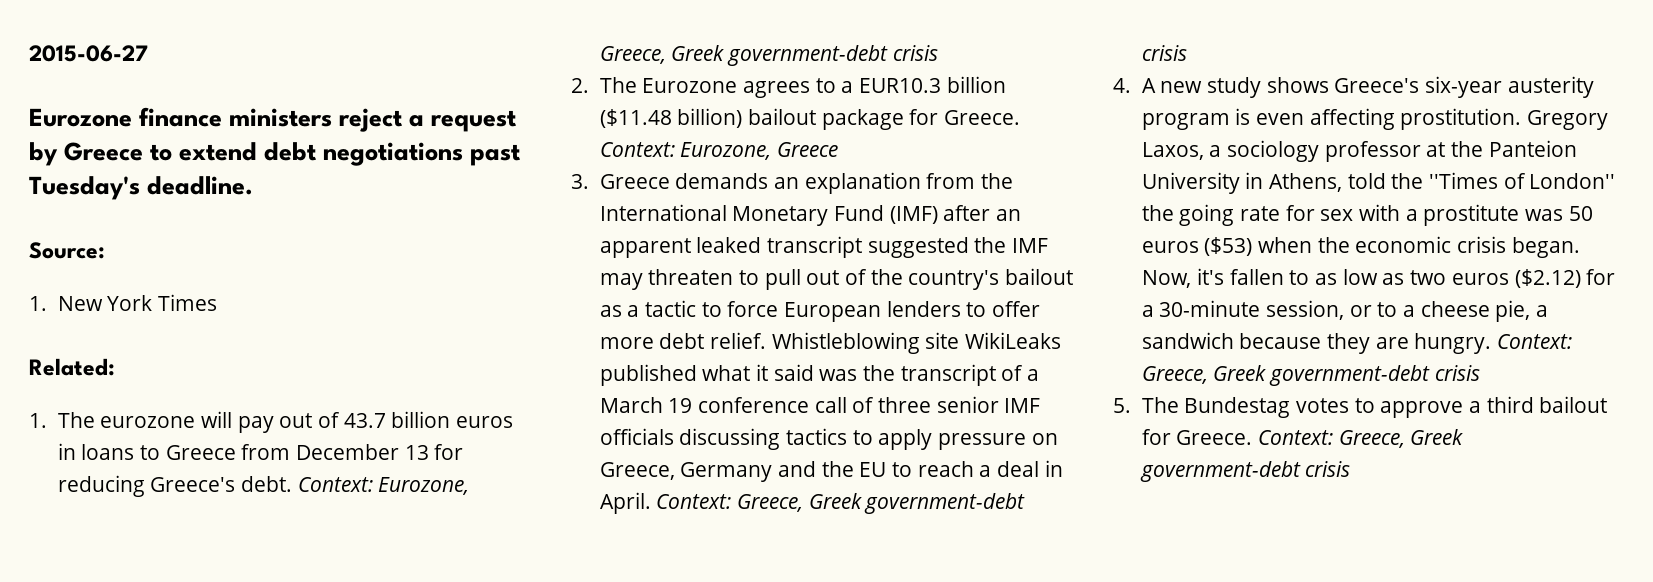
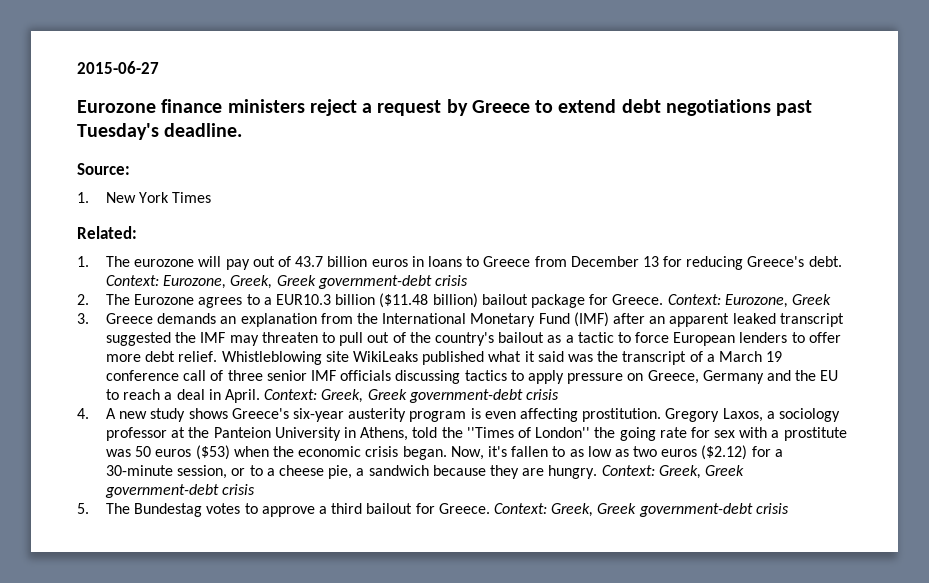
[599,46,666,64] Greece, -> [230,275,273,289] Greek,
[776,142,838,157] Greece -> [791,294,831,305] Greek
[736,494,803,512] Greece, -> [321,389,364,403] Greek,
[1141,366,1208,384] Greece, -> [658,465,701,479] Greek,
[1338,430,1405,448] Greece, -> [551,503,594,517] Greek,

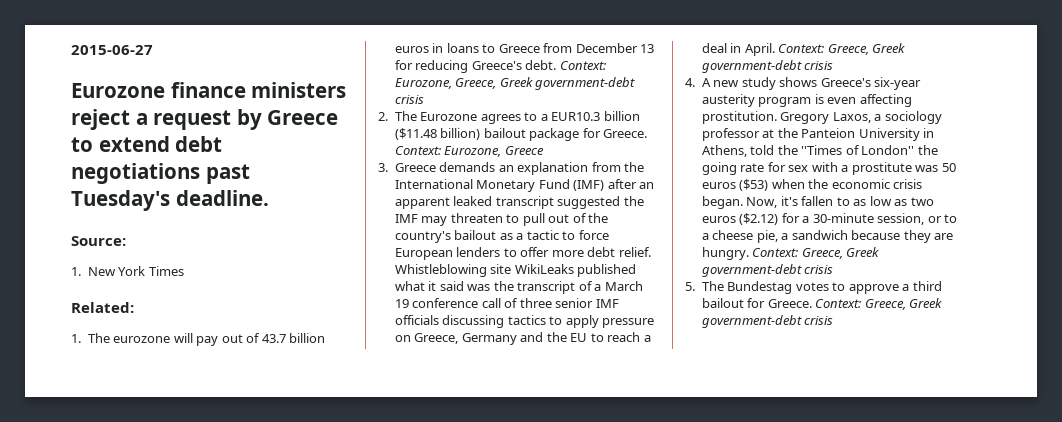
[230,275,273,289] Greek, -> [455,78,497,89] Greece,
[791,294,831,305] Greek -> [504,146,544,155] Greece
[321,389,364,403] Greek, -> [827,44,869,55] Greece,
[658,465,701,479] Greek, -> [801,248,843,259] Greece,
[551,503,594,517] Greek, -> [864,299,906,310] Greece,

